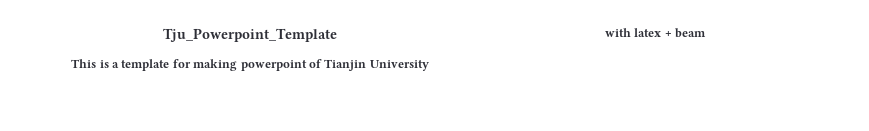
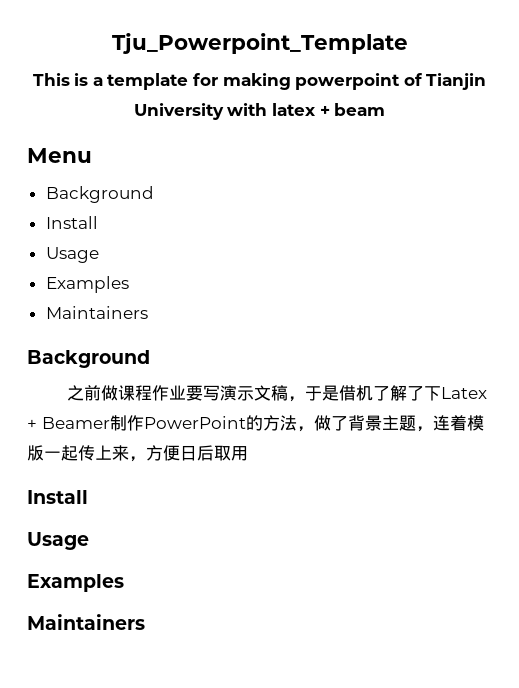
(707, 33) none -> [27,148,92,163] [45,186,154,203] [45,216,98,229] [45,247,99,263] [45,276,129,293] [45,306,148,319] [27,350,150,368] [66,385,487,402] [27,415,484,432] [27,445,248,462] [27,490,88,504] [27,532,89,550] [27,574,124,592] [27,614,145,630] // Menu // Background // Install // Usage // Examples // Maintainers // Background // 之前做课程作业要写演示文稿，于是借机了解了下Latex + Beamer制作PowerPoint的方法，做了背景主题，连着模版一起传上来，方便日后取用 // Install // Usage // Examples // Maintainers

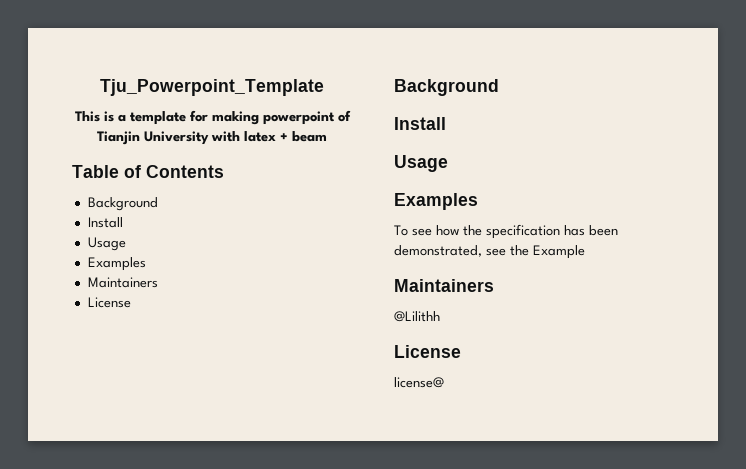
[27,148,92,163] Menu -> [72,165,224,178] Table of Contents
[27,350,150,368] [66,385,487,402] [27,415,484,432] [27,445,248,462] [27,490,88,504] [27,532,89,550] [27,574,124,592] [27,614,145,630] // Background // 之前做课程作业要写演示文稿，于是借机了解了下Latex + Beamer制作PowerPoint的方法，做了背景主题，连着模版一起传上来，方便日后取用 // Install // Usage // Examples // Maintainers -> [87,297,131,308] [394,79,499,96] [394,117,446,130] [394,155,448,172] [394,193,478,210] [394,224,618,239] [394,245,585,259] [394,279,494,292] [394,311,440,322] [394,345,461,358] [394,377,444,388] // License // Background // Install // Usage // Examples // To see how the specification has been demonstrated, see the Example // Maintainers // @Lilithh // License // license@

